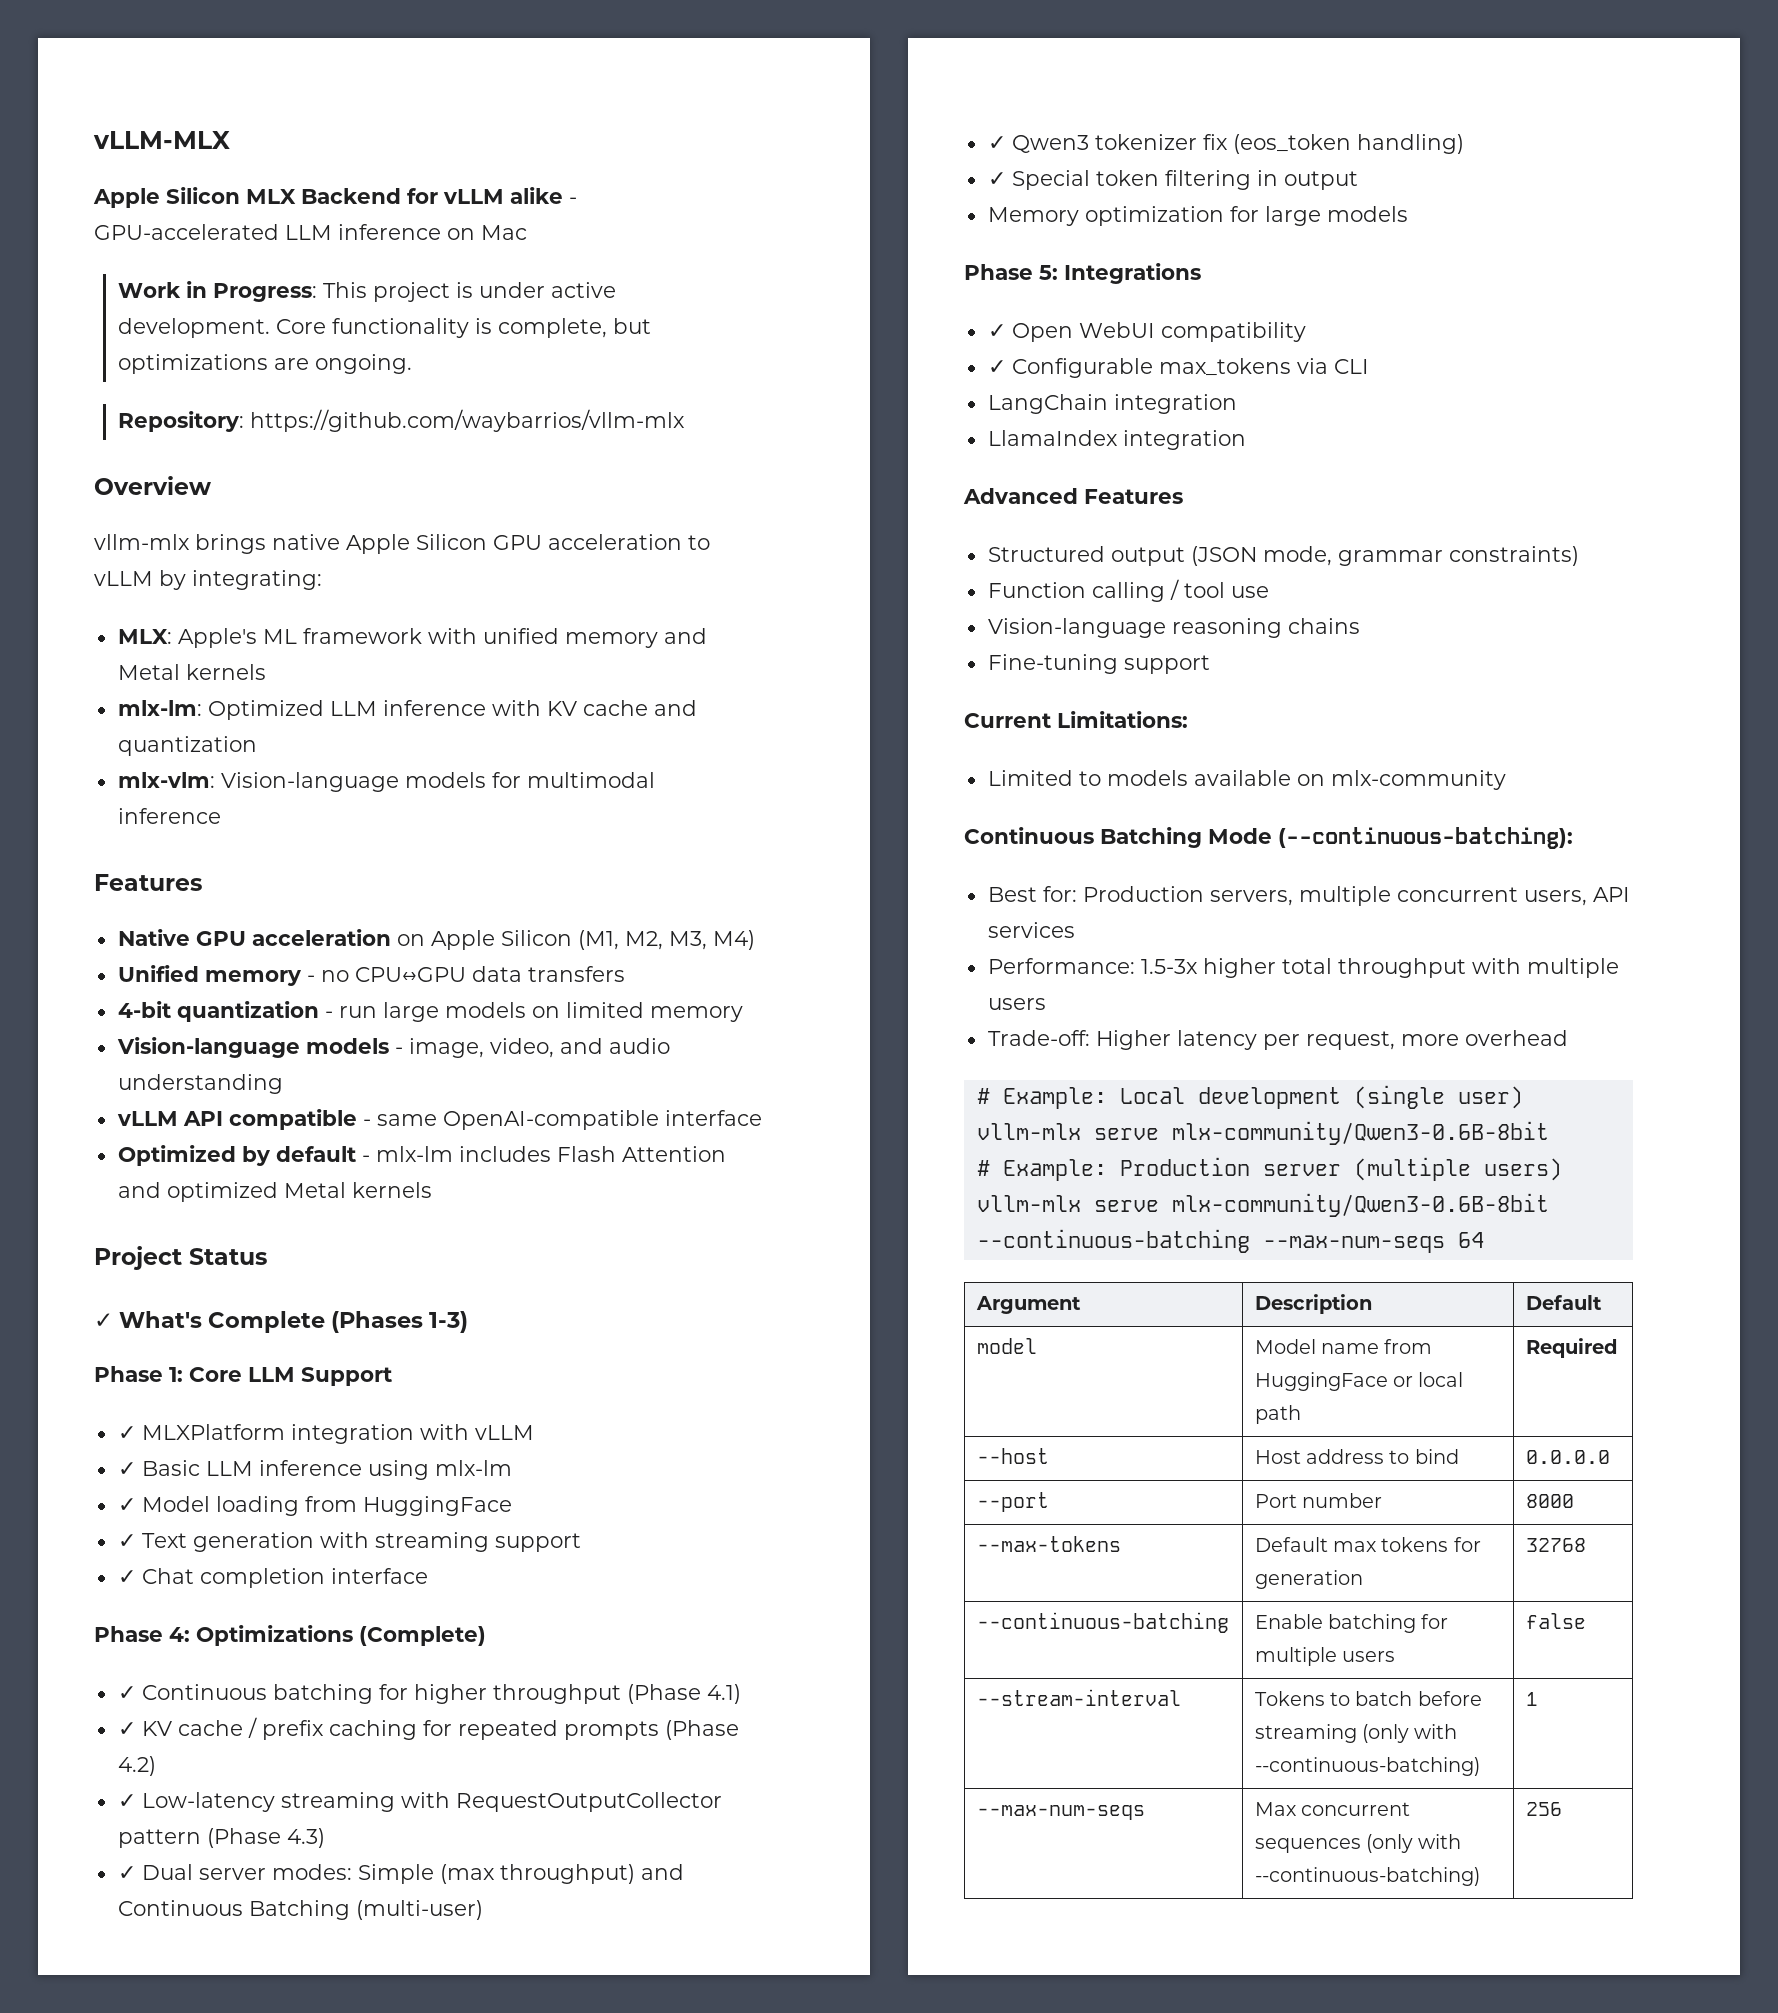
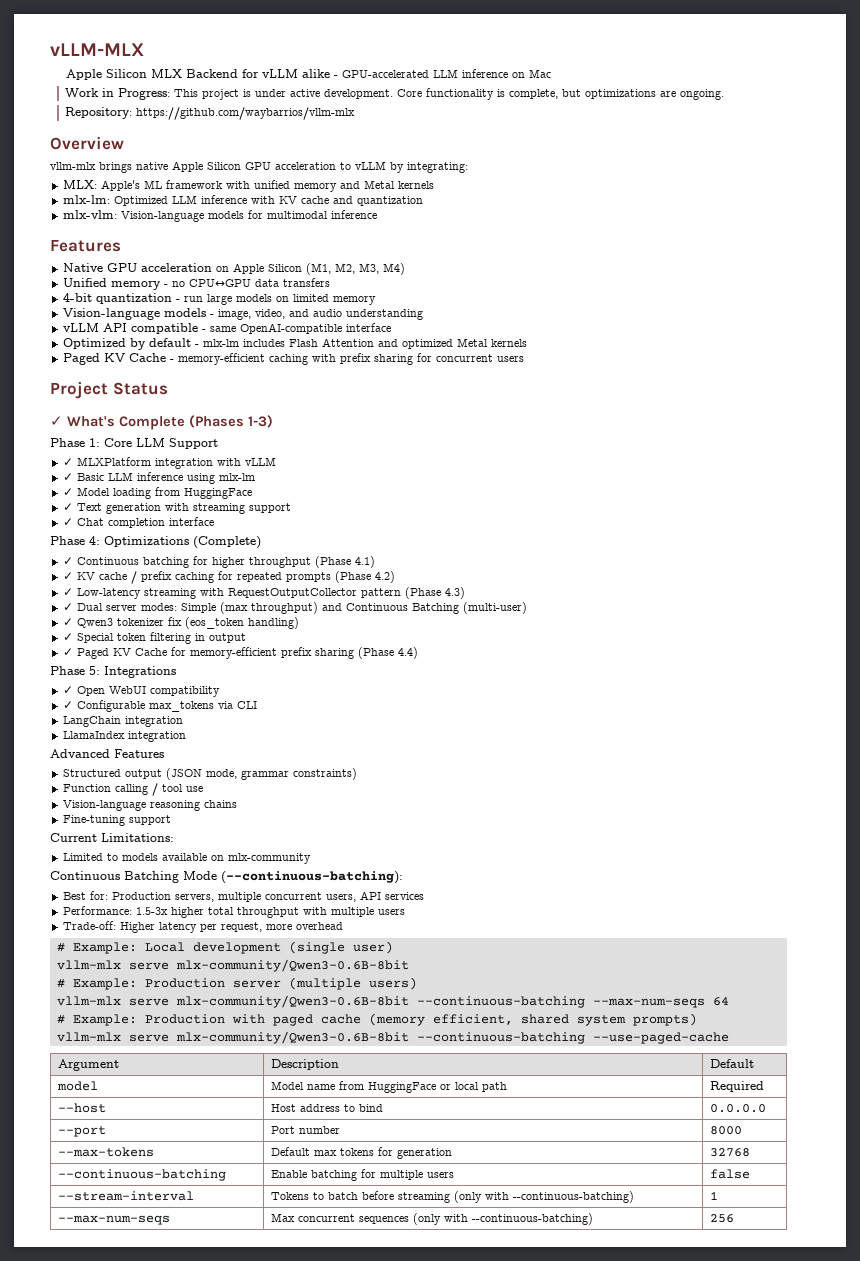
(432, 1190) none -> [62,353,524,365] // Paged KV Cache - memory-efficient caching with prefix sharing for concurrent users
[987,206,1408,226] Memory optimization for large models -> [62,647,418,659] ✓ Paged KV Cache for memory-efficient prefix sharing (Phase 4.4)
(1484, 1240) none -> [56,1013,697,1026] [56,1031,729,1044] // # Example: Production with paged cache (memory efficient, shared system prompts) // vllm-mlx serve mlx-community/Qwen3-0.6B-8bit --continuous-batching --use-paged-cache

